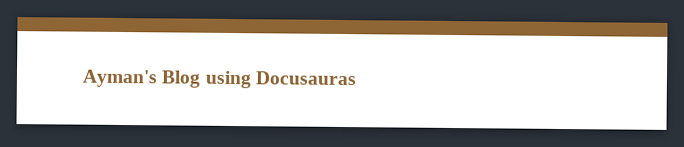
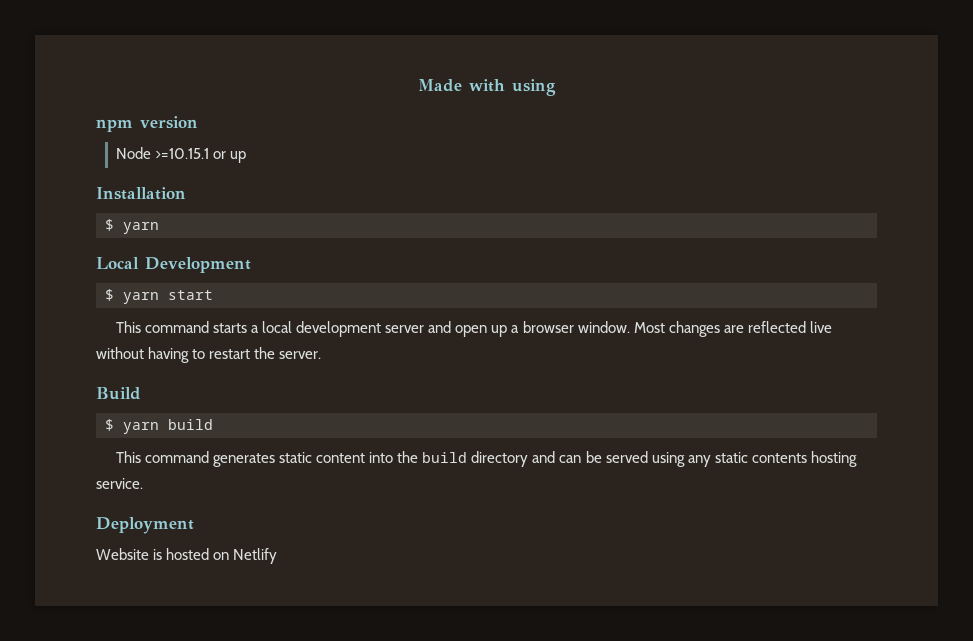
[82,69,357,89] Ayman's Blog using Docusauras -> [418,79,556,96] [96,116,198,132] [115,147,247,163] [96,187,186,200] [105,219,159,234] [96,257,251,273] [105,289,213,304] [115,321,832,337] [96,347,322,363] [96,387,141,400] [105,419,213,434] [115,451,857,467] [96,478,143,489] [96,517,194,534] [96,548,278,564] Made with using // npm version // Node >=10.15.1 or up // Installation // $ yarn // Local Development // $ yarn start // This command starts a local development server and open up a browser window. Most changes are reflected live without having to restart the server. // Build // $ yarn build // This command generates static content into the build directory and can be served using any static contents hosting service. // Deployment // Website is hosted on Netlify

